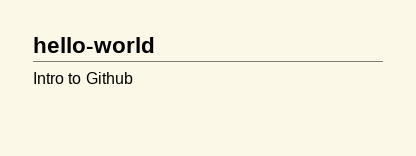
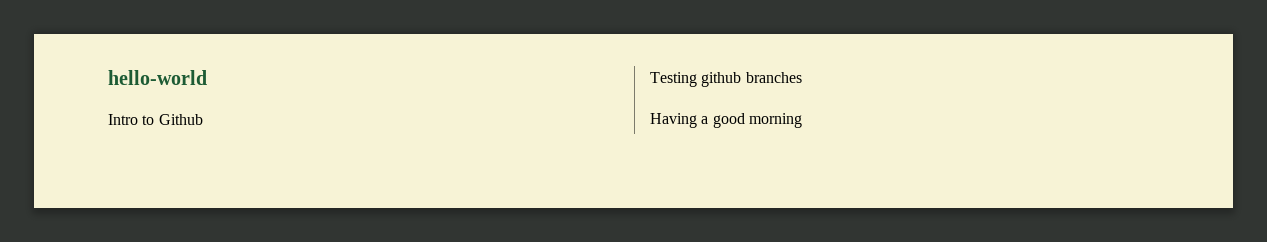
(133, 78) none -> [650,72,802,87] [650,113,802,128] // Testing github branches // Having a good morning

